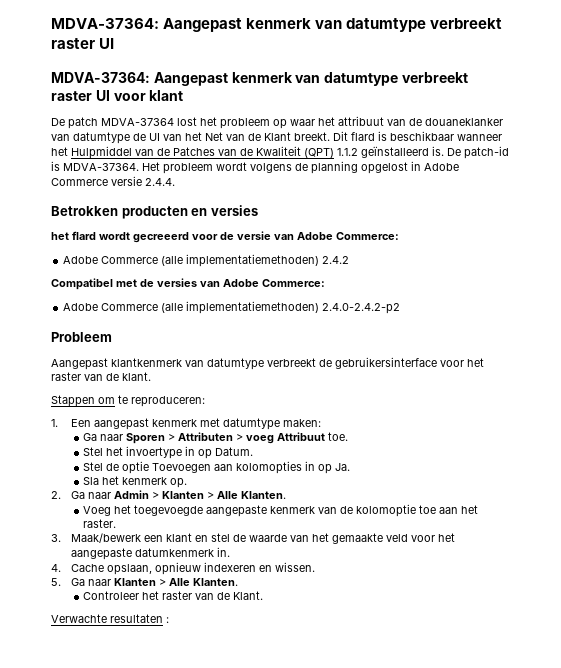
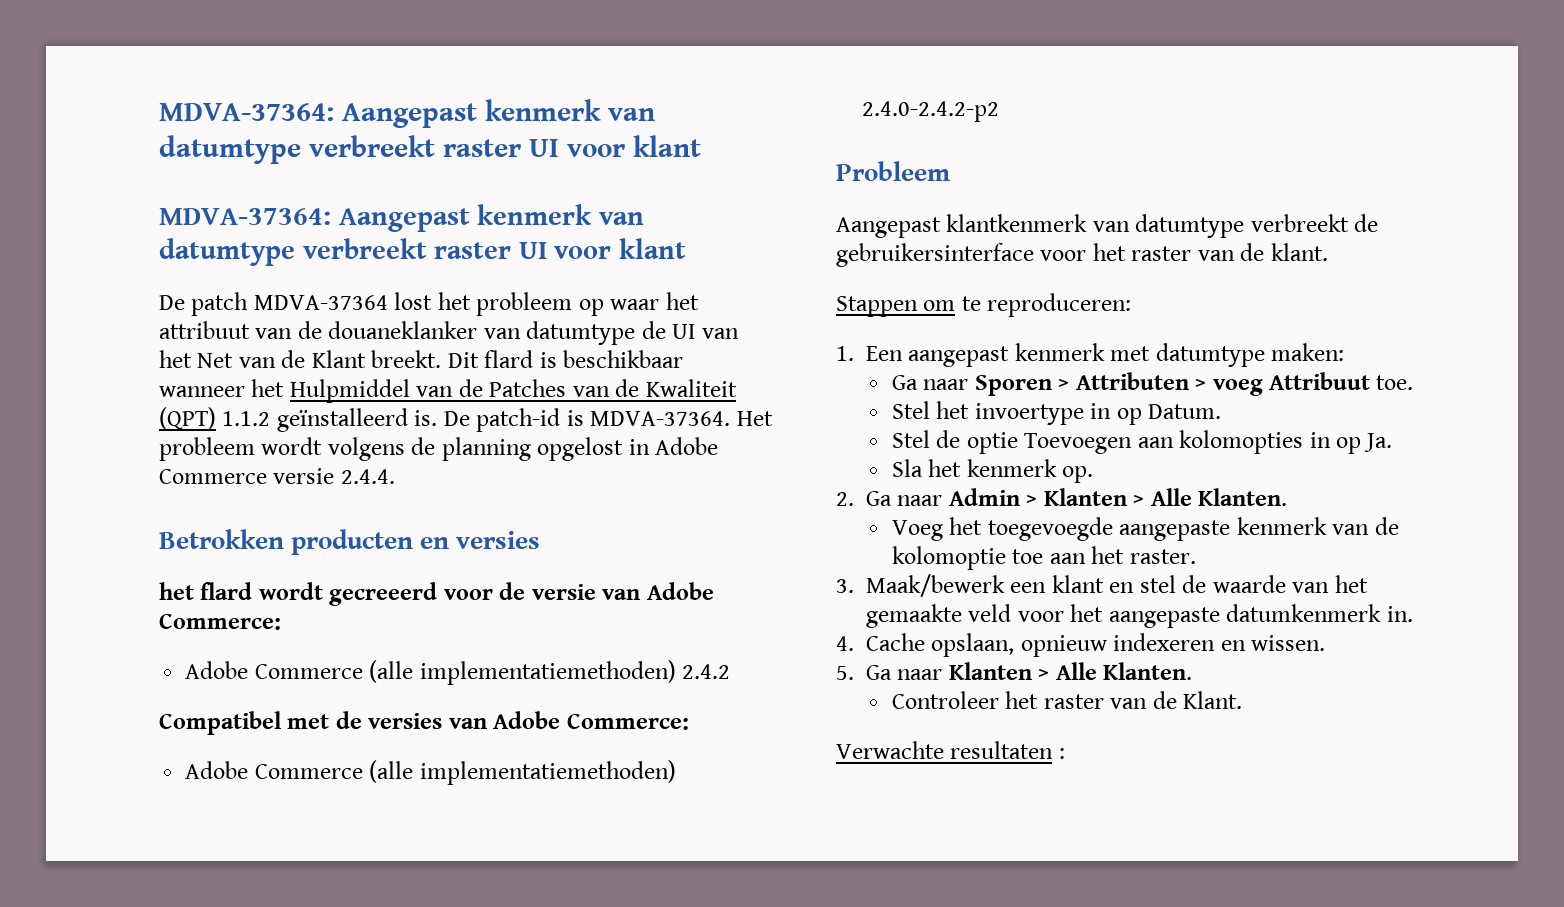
[51,18,503,32] [51,38,115,49] MDVA-37364: Aangepast kenmerk van datumtype verbreekt raster UI -> [159,99,655,128] [159,135,701,164] MDVA-37364: Aangepast kenmerk van datumtype verbreekt raster UI voor klant

